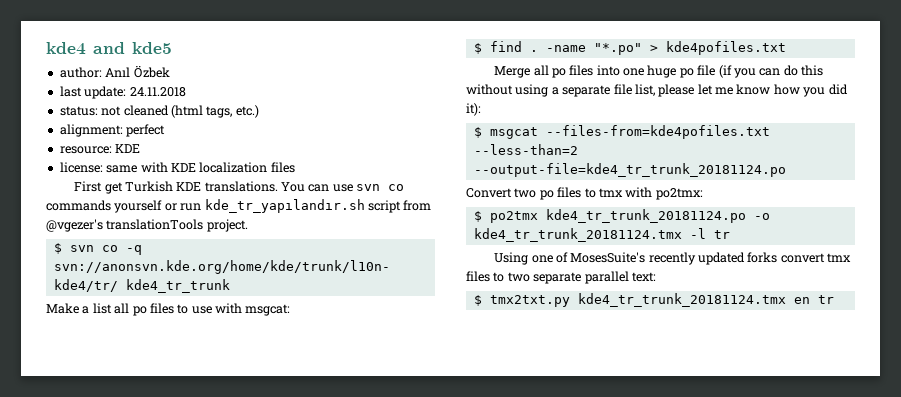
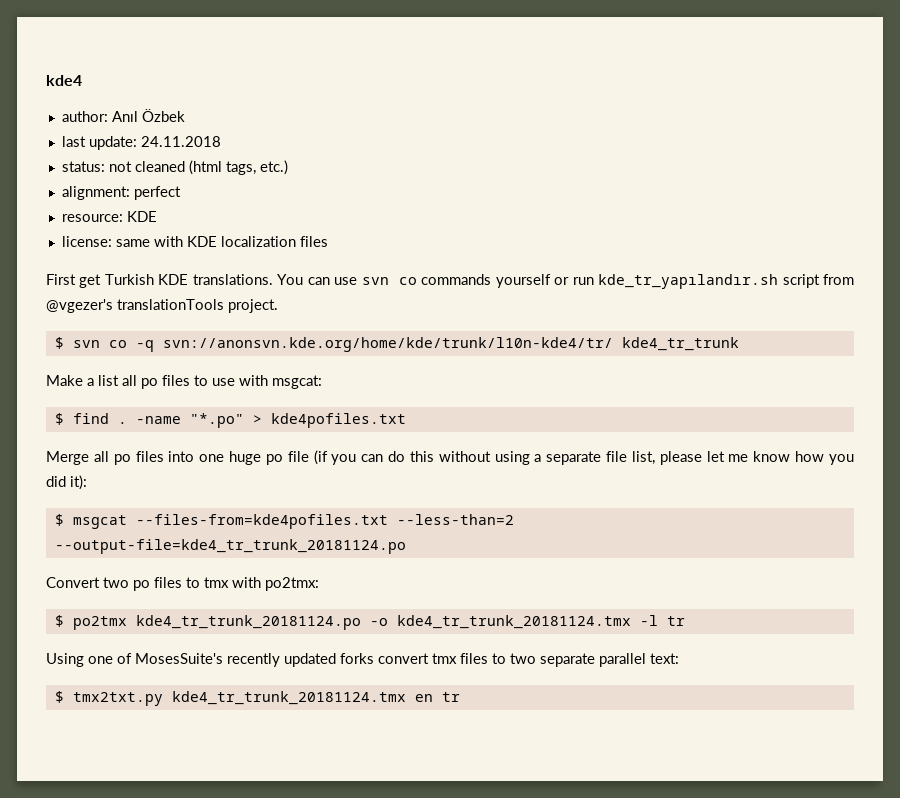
[93,42,172,54] and kde5 -> (82, 80) none

